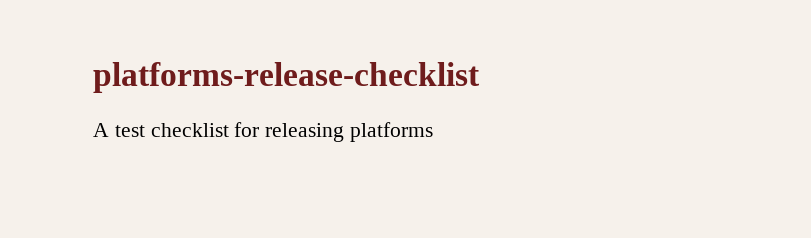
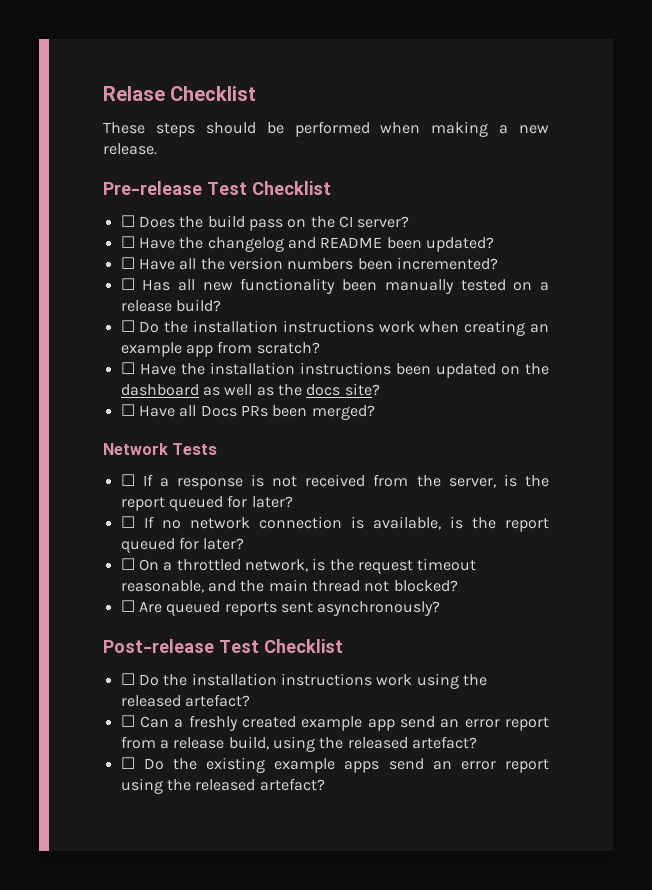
[93,62,480,93] [93,122,434,142] platforms-release-checklist // A test checklist for releasing platforms -> [103,86,257,101] [103,121,549,137] [103,143,157,155] [103,181,331,195] [120,215,410,231] [120,236,494,252] [120,257,498,270] [120,278,549,294] [120,299,221,312] [120,320,549,336] [120,341,320,357] [120,362,549,378] [120,383,380,396] [120,404,375,420] [103,443,218,455] [120,474,549,490] [120,495,293,511] [120,516,549,532] [120,537,245,553] [120,558,477,574] [120,579,458,593] [120,600,441,616] [103,639,343,653] [120,673,487,689] [120,694,250,707] [120,715,549,731] [120,736,477,752] [120,757,549,773] [120,778,325,794] Relase Checklist // These steps should be performed when making a new release. // Pre-release Test Checklist // ☐ Does the build pass on the CI server? // ☐ Have the changelog and README been updated? // ☐ Have all the version numbers been incremented? // ☐ Has all new functionality been manually tested on a release build? // ☐ Do the installation instructions work when creating an example app from scratch? // ☐ Have the installation instructions been updated on the dashboard as well as the docs site? // ☐ Have all Docs PRs been merged? // Network Tests // ☐ If a response is not received from the server, is the report queued for later? // ☐ If no network connection is available, is the report queued for later? // ☐ On a throttled network, is the request timeout reasonable, and the main thread not blocked? // ☐ Are queued reports sent asynchronously? // Post-release Test Checklist // ☐ Do the installation instructions work using the released artefact? // ☐ Can a freshly created example app send an error report from a release build, using the released artefact? // ☐ Do the existing example apps send an error report using the released artefact?

